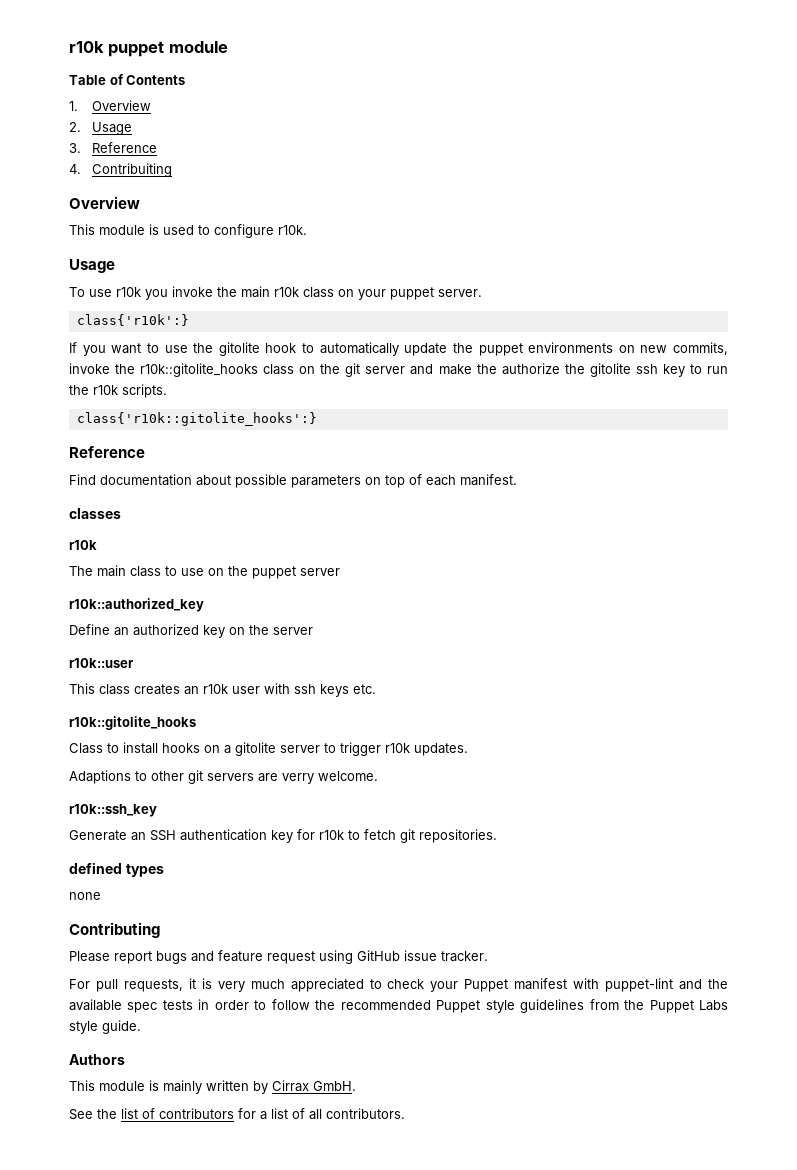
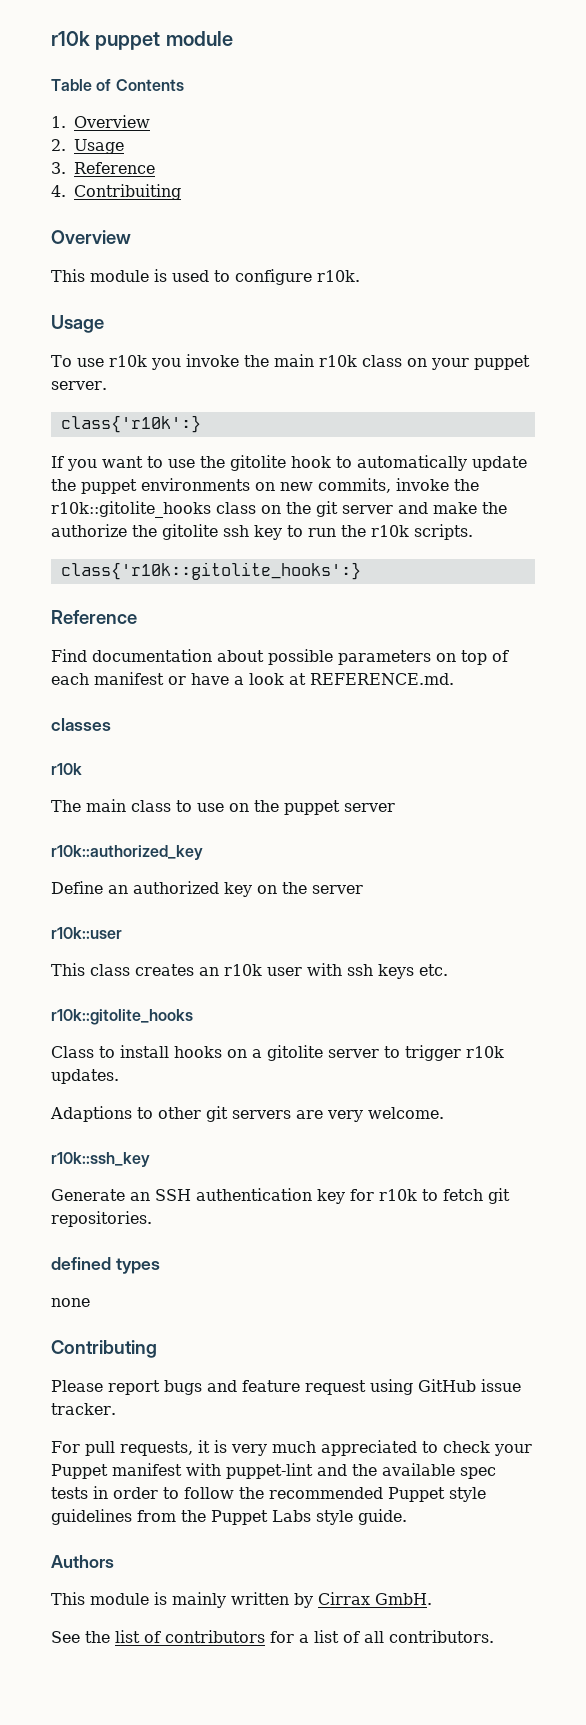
[460,474,517,486] manifest. -> [94,672,454,685] manifest or have a look at REFERENCE.md.
[282,773,314,784] verry -> [327,1110,363,1122] very

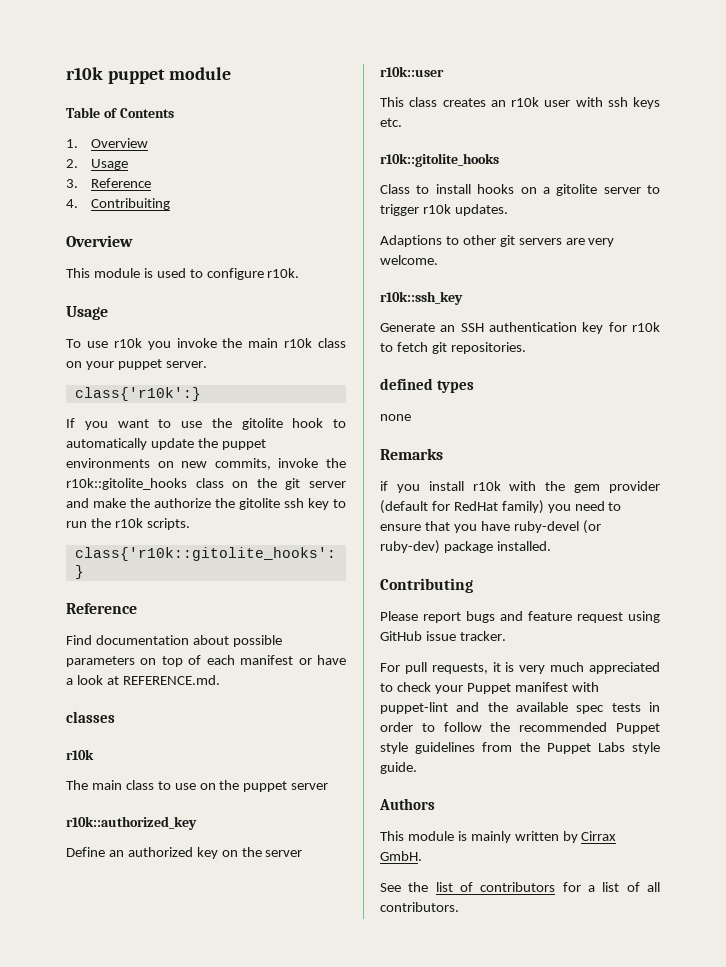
(90, 1302) none -> [380,448,443,460] [380,481,660,493] [380,500,622,514] [380,520,601,534] [380,540,551,554] // Remarks // if you install r10k with the gem provider (default for RedHat family) you need to ensure that you have ruby-devel (or ruby-dev) package installed.

